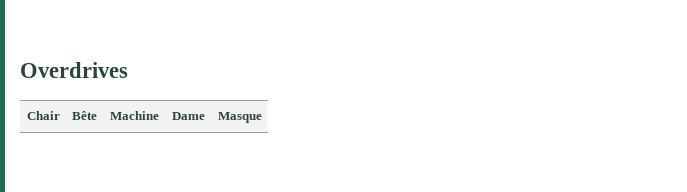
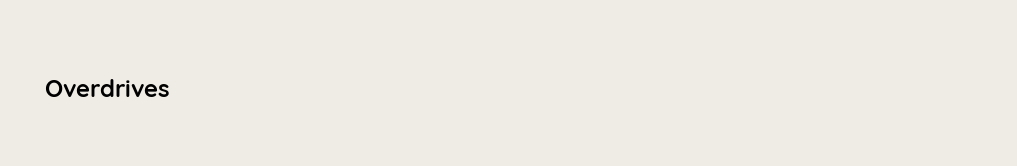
[26,111,60,120] [72,111,97,120] [110,111,159,120] [172,112,205,120] [217,112,262,123] // Chair | Bête | Machine | Dame | Masque -> (170, 88) none

